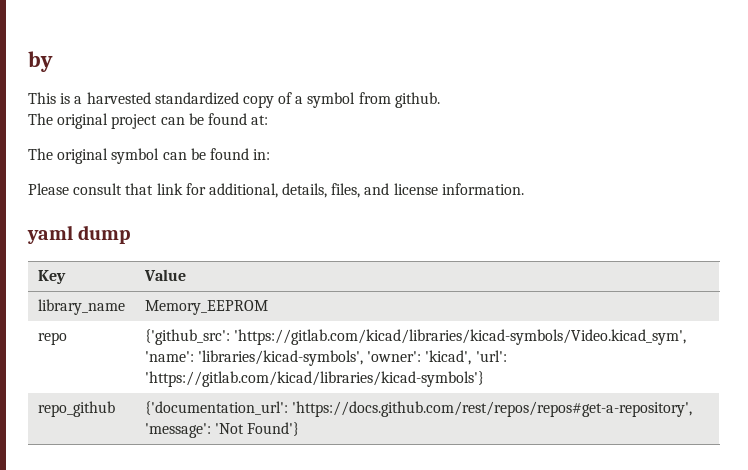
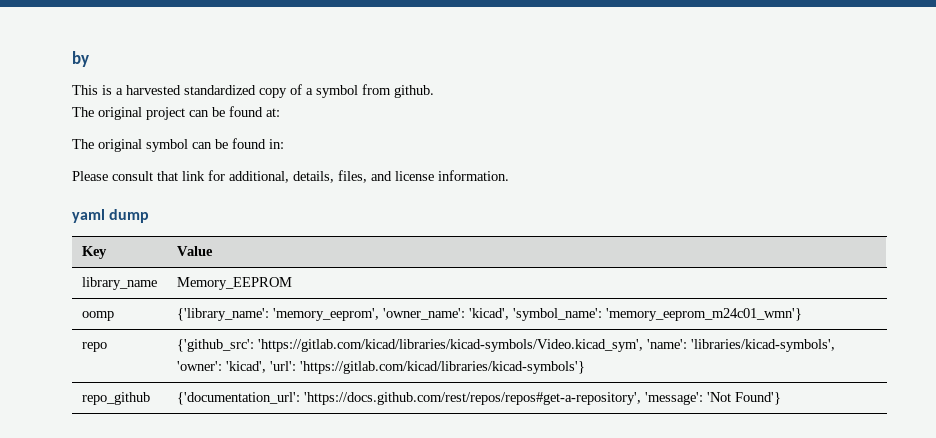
(268, 307) none -> [81,311,114,321] [176,308,802,321] // oomp | {'library_name': 'memory_eeprom', 'owner_name': 'kicad', 'symbol_name': 'memory_eeprom_m24c01_wmn'}

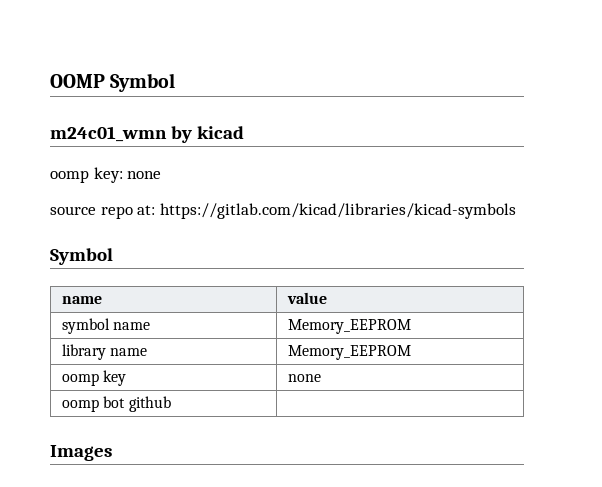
[72,51,89,67] [72,84,434,98] [72,106,280,120] [72,138,284,152] [72,170,509,183] [72,209,150,223] [81,246,107,259] [176,246,213,256] [81,277,157,290] [176,277,292,290] [81,311,114,321] [176,308,802,321] [81,342,107,352] [176,339,835,352] [176,361,585,374] [81,392,150,405] [176,392,781,405] by // This is a harvested standardized copy of a symbol from github. // The original project can be found at: // The original symbol can be found in: // Please consult that link for additional, details, files, and license information. // yaml dump // Key | Value // library_name | Memory_EEPROM // oomp | {'library_name': 'memory_eeprom', 'owner_name': 'kicad', 'symbol_name': 'memory_eeprom_m24c01_wmn'} // repo | {'github_src': 'https://gitlab.com/kicad/libraries/kicad-symbols/Video.kicad_sym', 'name': 'libraries/kicad-symbols', 'owner': 'kicad', 'url': 'https://gitlab.com/kicad/libraries/kicad-symbols'} // repo_github | {'documentation_url': 'https://docs.github.com/rest/repos/repos#get-a-repository', 'message': 'Not Found'} -> [50,73,176,92] [50,126,244,143] [50,167,162,183] [50,203,516,219] [50,248,113,265] [62,296,103,304] [287,292,328,304] [62,318,151,334] [288,319,412,334] [62,344,148,360] [288,345,412,360] [62,370,127,386] [288,374,322,382] [62,396,171,412] [50,445,112,461] OOMP Symbol // m24c01_wmn by kicad // oomp key: none // source repo at: https://gitlab.com/kicad/libraries/kicad-symbols // Symbol // name | value // symbol name | Memory_EEPROM // library name | Memory_EEPROM // oomp key | none // oomp bot github | // Images

